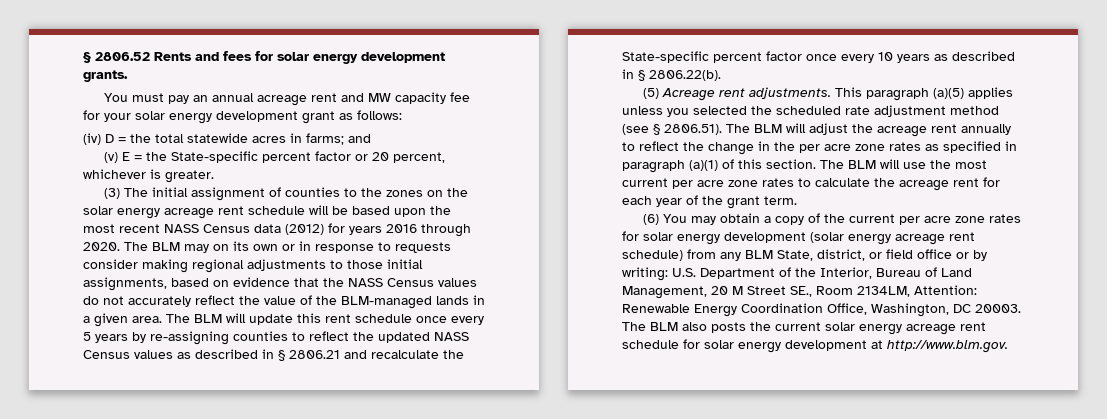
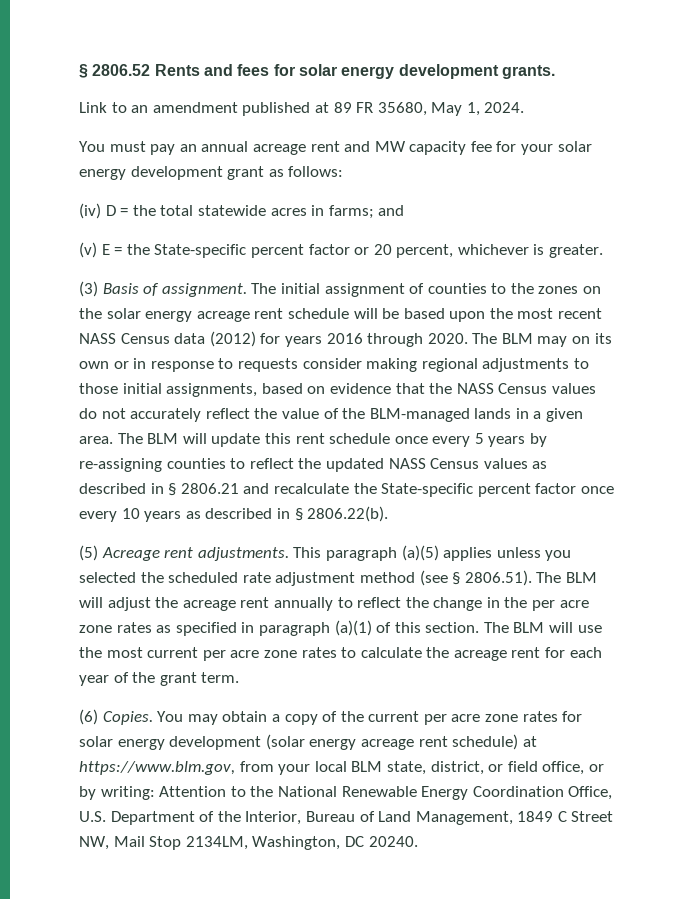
(128, 76) none -> [79,102,525,116] // Link to an amendment published at 89 FR 35680, May 1, 2024.
(121, 193) none -> [102,283,247,297] Basis of assignment.
(660, 219) none -> [102,711,153,725] Copies.
[687,249,813,261] from any BLM State, -> [522,736,537,747] [79,761,426,775] at https://www.blm.gov, from your local BLM state,
[917,249,952,259] office -> [542,761,585,775] office,
(668, 274) none -> [159,786,613,800] Attention to the National Renewable Energy Coordination Office,
[711,285,977,297] [622,303,1021,317] [622,322,986,335] [622,339,1008,353] 20 M Street SE., Room 2134LM, Attention: Renewable Energy Coordination Office, Washington, DC 20003. The BLM also posts the current solar energy acreage rent schedule for solar energy development at http://www.blm.gov. -> [517,811,614,822] [79,836,418,850] 1849 C Street NW, Mail Stop 2134LM, Washington, DC 20240.

